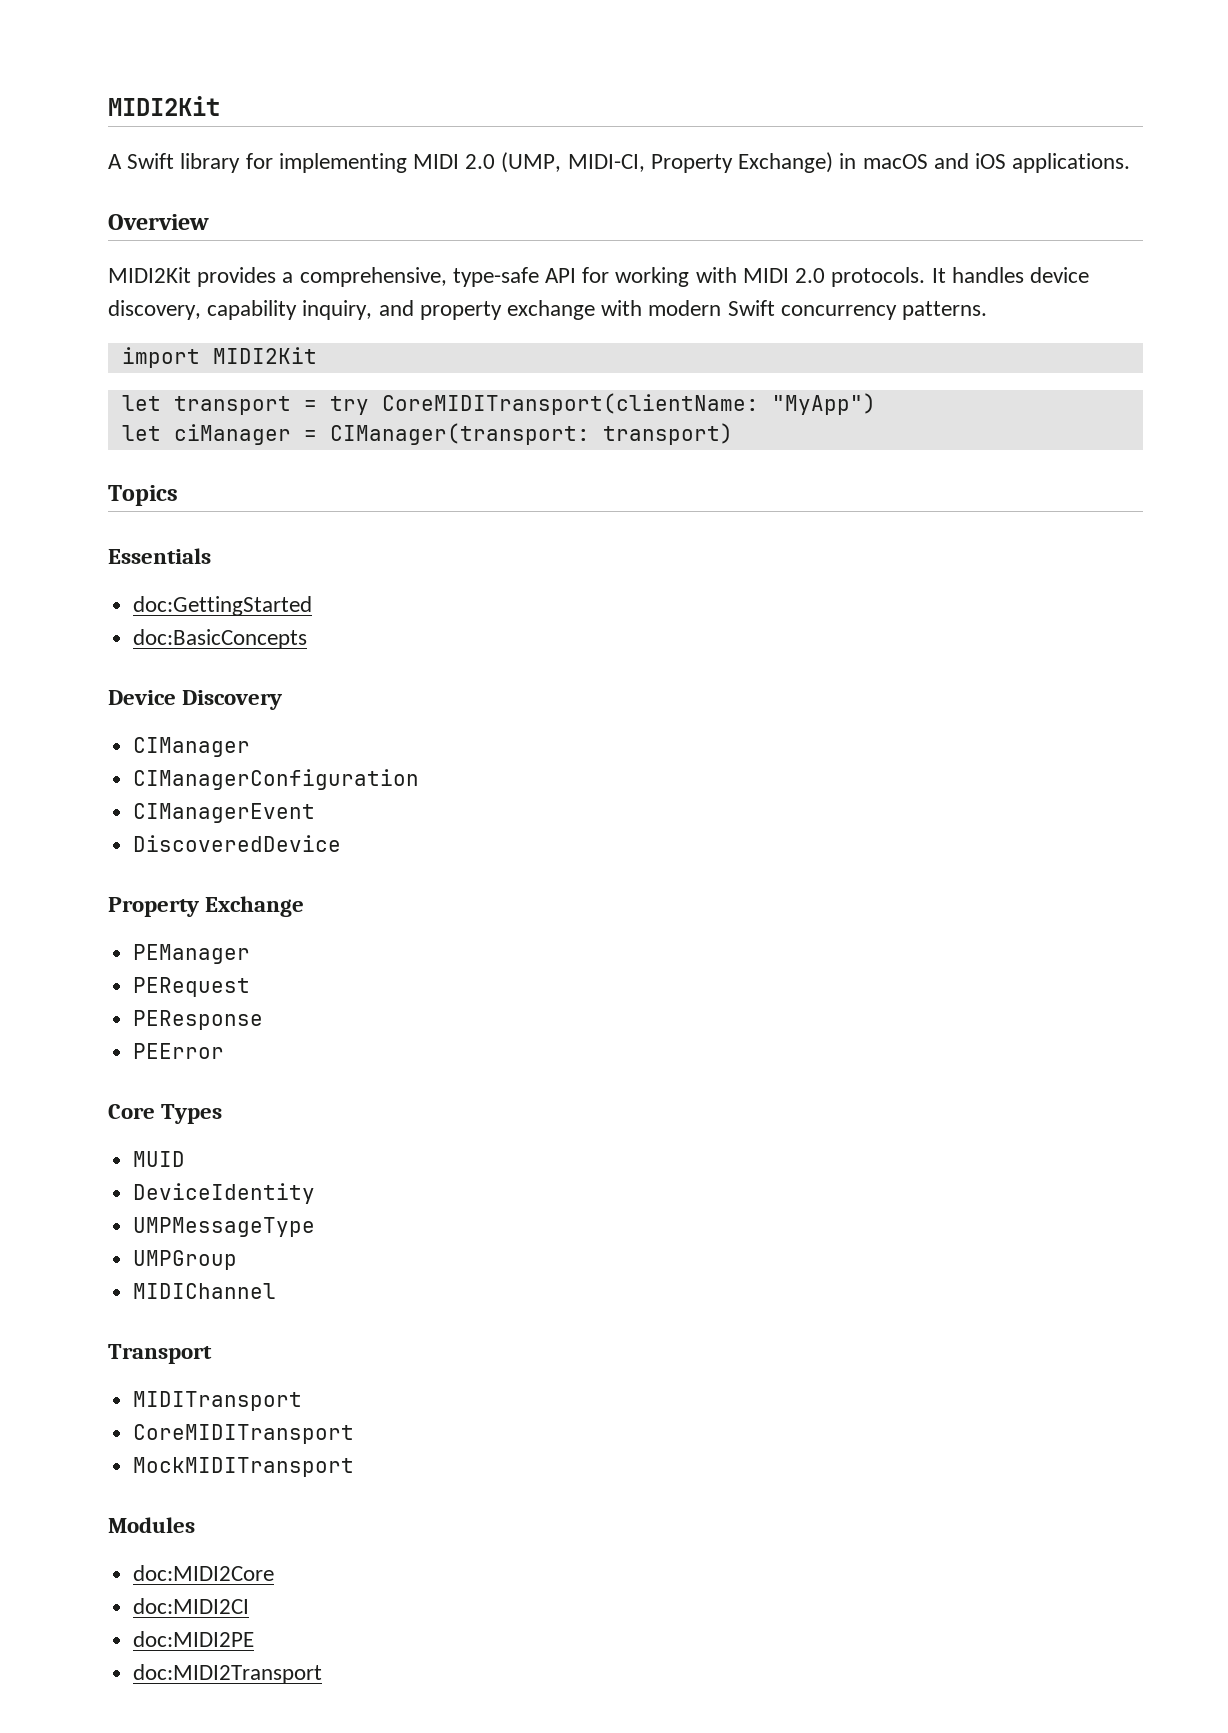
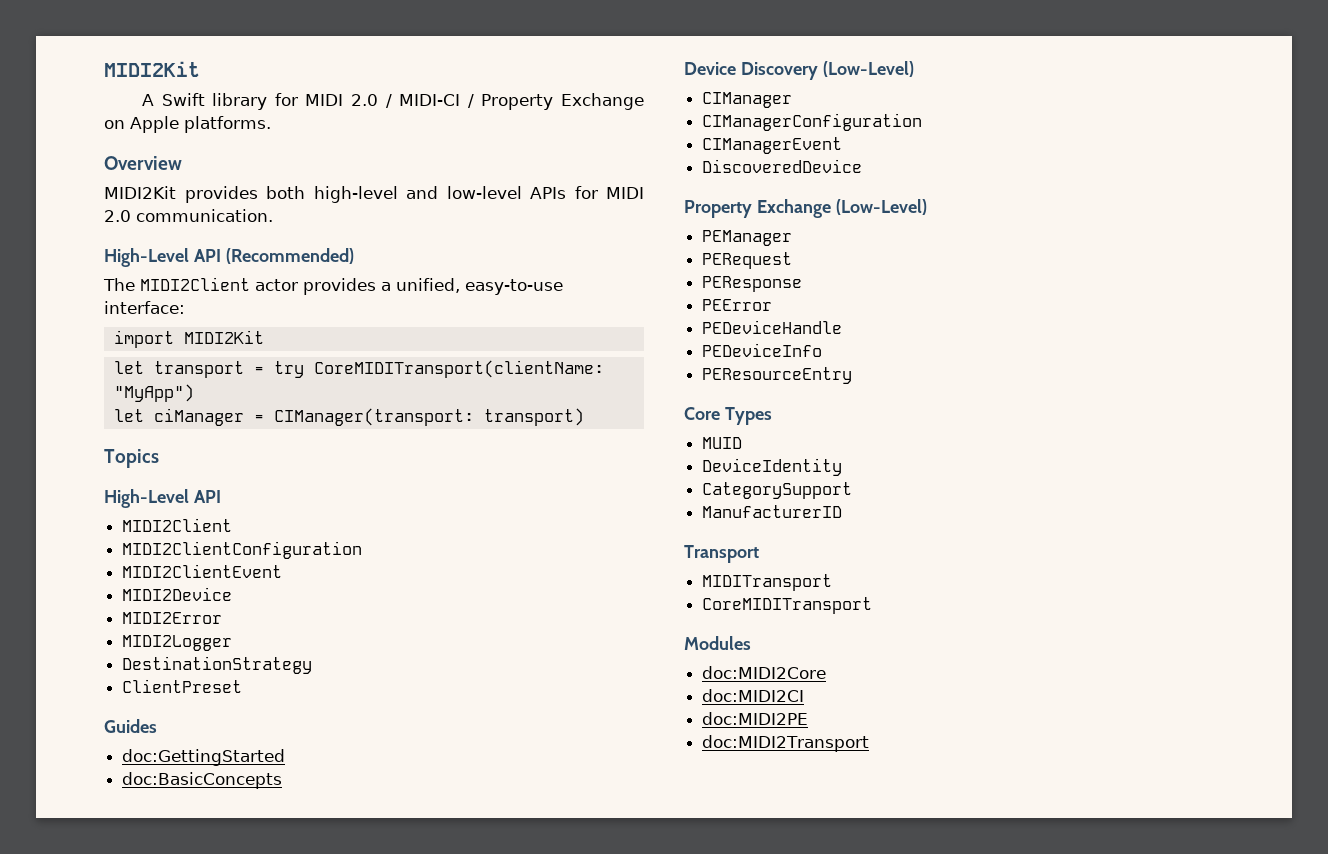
[278,152,1131,173] [108,214,209,230] [108,267,1089,287] [108,300,988,320] implementing MIDI 2.0 (UMP, MIDI-CI, Property Exchange) in macOS and iOS applications. // Overview // MIDI2Kit provides a comprehensive, type-safe API for working with MIDI 2.0 protocols. It handles device discovery, capability inquiry, and property exchange with modern Swift concurrency patterns. -> [305,93,644,110] [104,116,271,133] [104,156,182,170] [104,186,644,203] [104,209,273,222] [104,248,354,267] [103,277,563,295] [104,301,185,314] MIDI 2.0 / MIDI-CI / Property Exchange on Apple platforms. // Overview // MIDI2Kit provides both high-level and low-level APIs for MIDI 2.0 communication. // High-Level API (Recommended) // The MIDI2Client actor provides a unified, easy-to-use interface:
[108,548,211,564] Essentials -> [104,489,221,508] [122,518,233,532] [122,541,363,559] [122,564,283,578] [122,587,233,601] [122,612,223,624] [122,635,233,651] [122,656,313,674] [122,679,243,693] [104,719,157,733] High-Level API // MIDI2Client // MIDI2ClientConfiguration // MIDI2ClientEvent // MIDI2Device // MIDI2Error // MIDI2Logger // DestinationStrategy // ClientPreset // Guides
(283, 700) none -> [822,61,914,77] (Low-Level)
(305, 906) none -> [835,199,927,215] (Low-Level)
(225, 1051) none -> [702,320,843,334] [702,343,823,357] [702,367,853,384] // PEDeviceHandle // PEDeviceInfo // PEResourceEntry
[133,1217,316,1237] [133,1250,238,1270] [133,1283,277,1299] UMPMessageType // UMPGroup // MIDIChannel -> [702,482,853,499] [702,505,843,518] CategorySupport // ManufacturerID
[133,1457,355,1477] // MockMIDITransport -> (873, 605) none

